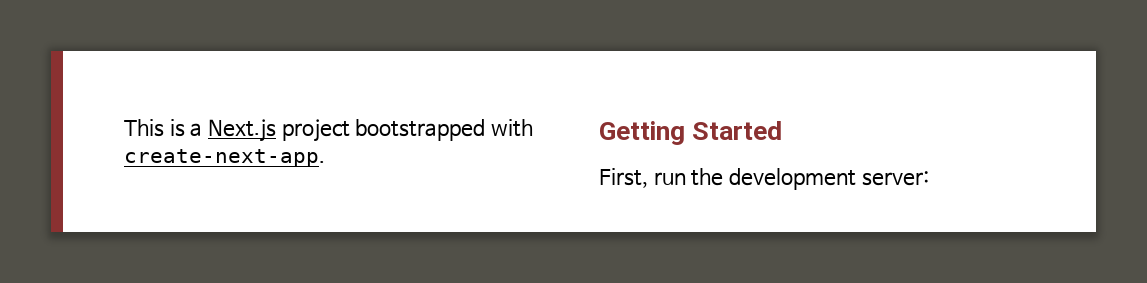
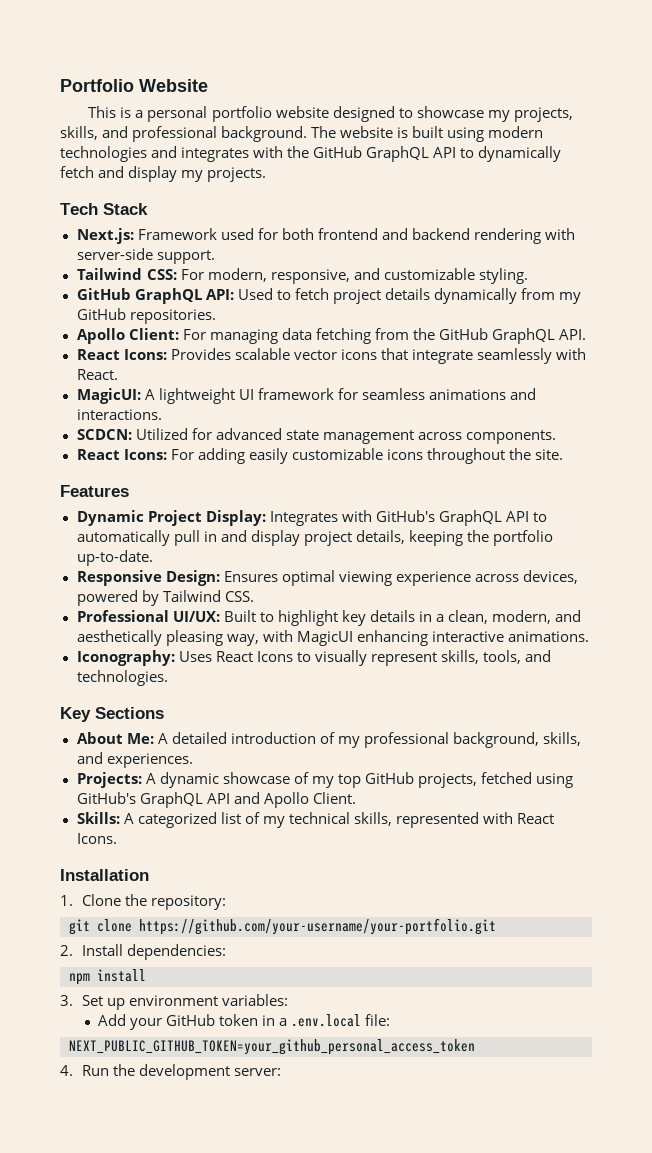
(124, 128) none -> [60,79,208,92] Portfolio Website //
[208,119,534,142] [124,149,325,167] [599,121,783,145] [599,168,686,188] Next.js project bootstrapped with create-next-app. // Getting Started // First, run -> [147,106,573,122] [60,126,544,142] [60,146,562,162] [60,166,267,182] [60,203,148,215] [76,228,575,244] [76,248,215,264] [76,268,528,284] [76,288,582,304] [76,308,216,324] [76,328,586,344] [76,348,586,364] [76,369,118,380] [76,388,536,404] [76,409,162,420] [76,428,556,444] [76,448,563,464] [60,485,129,497] [76,510,547,526] [76,530,553,546] [76,550,153,566] [76,570,578,586] [76,590,254,606] [76,610,582,626] [76,630,589,646] [76,650,551,666] [76,670,168,686] [60,707,164,722] [76,732,581,748] [76,752,193,768] [76,772,573,788] [76,792,356,808] [76,812,555,828] [76,833,117,844] [60,869,149,881] [60,894,226,910] [69,918,496,935] [60,944,226,960] [69,969,146,985] [60,994,288,1010] [98,1014,391,1030] [69,1039,475,1055] [60,1065,109,1076] personal portfolio website designed to showcase my projects, skills, and professional background. The website is built using modern technologies and integrates with the GitHub GraphQL API to dynamically fetch and display my projects. // Tech Stack // Next.js: Framework used for both frontend and backend rendering with server-side support. // Tailwind CSS: For modern, responsive, and customizable styling. // GitHub GraphQL API: Used to fetch project details dynamically from my GitHub repositories. // Apollo Client: For managing data fetching from the GitHub GraphQL API. // React Icons: Provides scalable vector icons that integrate seamlessly with React. // MagicUI: A lightweight UI framework for seamless animations and interactions. // SCDCN: Utilized for advanced state management across components. // React Icons: For adding easily customizable icons throughout the site. // Features // Dynamic Project Display: Integrates with GitHub's GraphQL API to automatically pull in and display project details, keeping the portfolio up-to-date. // Responsive Design: Ensures optimal viewing experience across devices, powered by Tailwind CSS. // Professional UI/UX: Built to highlight key details in a clean, modern, and aesthetically pleasing way, with MagicUI enhancing interactive animations. // Iconography: Uses React Icons to visually represent skills, tools, and technologies. // Key Sections // About Me: A detailed introduction of my professional background, skills, and experiences. // Projects: A dynamic showcase of my top GitHub projects, fetched using GitHub's GraphQL API and Apollo Client. // Skills: A categorized list of my technical skills, represented with React Icons. // Installation // 1. Clone the repository: // git clone https://github.com/your-username/your-portfolio.git // 2. Install dependencies: // npm install // 3. Set up environment variables: // Add your GitHub token in a .env.local file: // NEXT_PUBLIC_GITHUB_TOKEN=your_github_personal_access_token // 4. Run

